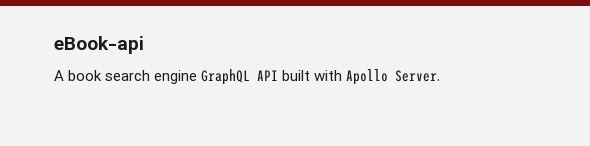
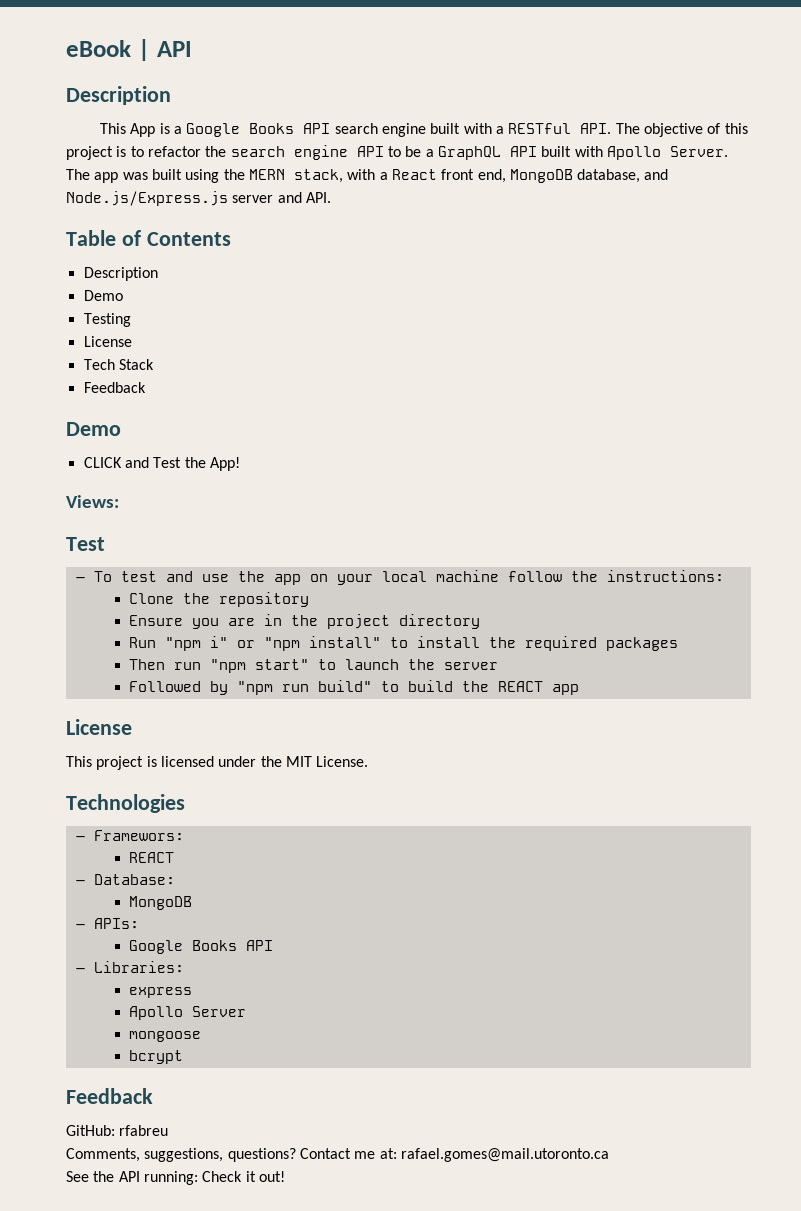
[54,36,144,54] [54,70,198,84] eBook-api // A book search engine -> [66,39,192,61] [66,86,171,105] [100,123,748,137] [66,145,434,160] eBook | API // Description // This App is a Google Books API search engine built with a RESTful API. The objective of this project is to refactor the search engine API to be a
(441, 76) none -> [66,169,669,183] [66,191,331,206] [66,230,231,246] [83,267,158,281] [83,290,123,301] [83,313,131,327] [83,336,132,347] [83,359,154,370] [83,382,146,393] [66,422,121,436] [83,457,240,471] [66,495,119,508] [66,537,105,551] [75,570,724,585] [129,592,310,607] [129,614,481,629] [129,636,679,651] [129,659,499,673] [129,680,580,695] [66,719,132,735] [66,756,369,770] [66,794,185,813] [75,830,184,841] [129,852,175,863] [75,874,175,885] [129,896,193,910] [75,918,139,929] [129,940,274,954] [75,961,184,973] [129,987,193,998] [129,1006,247,1020] [129,1031,202,1042] [129,1050,184,1064] [66,1088,153,1104] [66,1125,169,1136] [66,1148,609,1162] [66,1171,285,1185] The app was built using the MERN stack, with a React front end, MongoDB database, and Node.js/Express.js server and API. // Table of Contents // Description // Demo // Testing // License // Tech Stack // Feedback // Demo // CLICK and Test the App! // Views: // Test // – To test and use the app on your local machine follow the instructions: // Clone the repository // Ensure you are in the project directory // Run "npm i" or "npm install" to install the required packages // Then run "npm start" to launch the server // Followed by "npm run build" to build the REACT app // License // This project is licensed under the MIT License. // Technologies // – Framewors: // REACT // – Database: // MongoDB // – APIs: // Google Books API // – Libraries: // express // Apollo Server // mongoose // bcrypt // Feedback // GitHub: rfabreu // Comments, suggestions, questions? Contact me at: rafael.gomes@mail.utoronto.ca // See the API running: Check it out!

